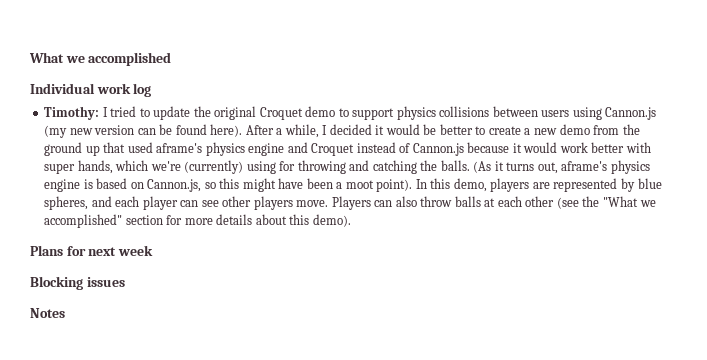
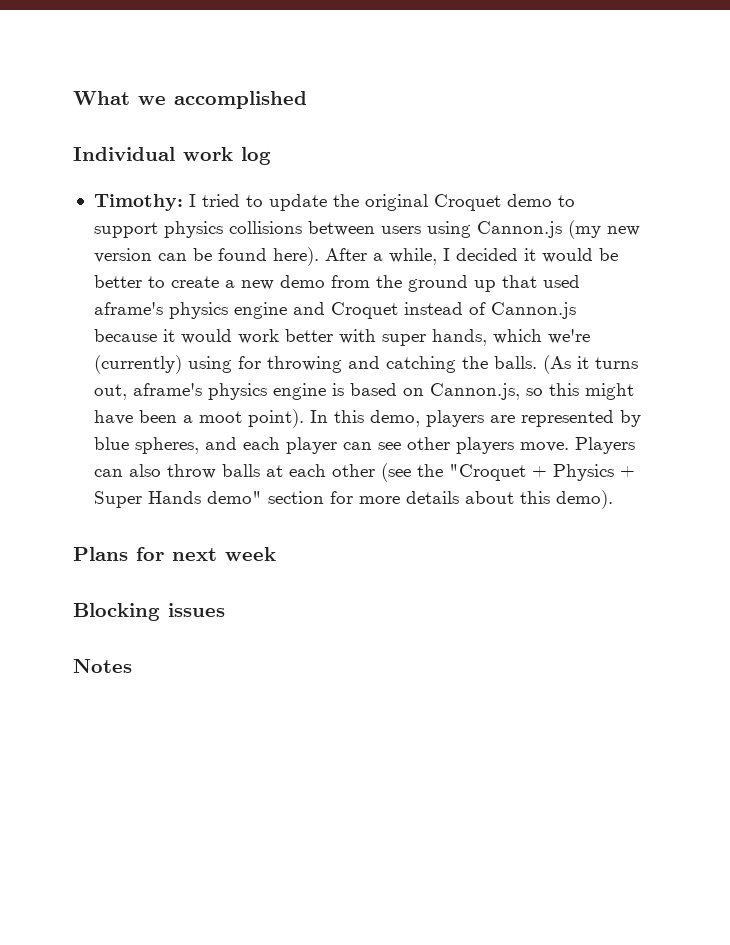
[602,196,656,207] [44,214,123,228] "What we accomplished" -> [448,464,635,481] [93,491,262,508] "Croquet + Physics + Super Hands demo"

